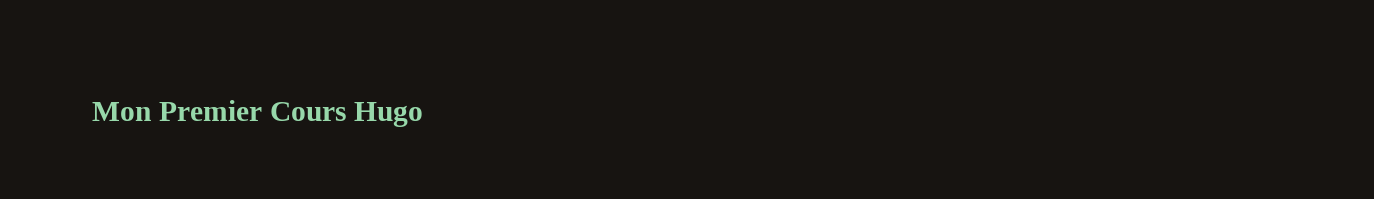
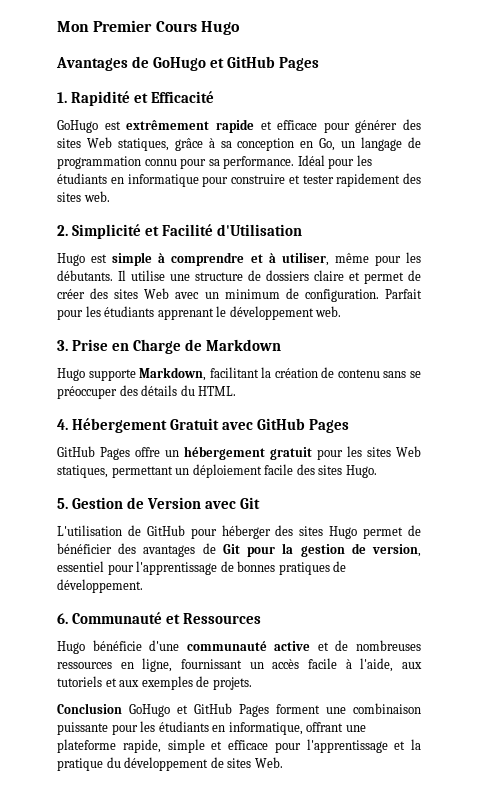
(423, 114) none -> [56,56,320,71] [57,91,214,106] [57,119,421,133] [57,137,422,151] [57,155,372,169] [57,173,421,187] [57,191,110,202] [57,224,302,239] [57,252,421,266] [57,270,421,284] [57,288,422,302] [57,306,342,320] [57,339,281,354] [57,367,421,381] [57,385,237,399] [57,418,349,433] [57,446,421,460] [57,464,377,478] [57,497,260,509] [57,525,421,539] [57,543,422,557] [57,561,347,575] [57,579,143,593] [57,612,261,624] [57,640,421,654] [57,658,423,672] [57,676,252,690] [57,703,421,717] [57,721,366,735] [57,739,421,753] [57,757,283,771] // Avantages de GoHugo et GitHub Pages // 1. Rapidité et Efficacité // GoHugo est extrêmement rapide et efficace pour générer des sites Web statiques, grâce à sa conception en Go, un langage de programmation connu pour sa performance. Idéal pour les étudiants en informatique pour construire et tester rapidement des sites web. // 2. Simplicité et Facilité d'Utilisation // Hugo est simple à comprendre et à utiliser, même pour les débutants. Il utilise une structure de dossiers claire et permet de créer des sites Web avec un minimum de configuration. Parfait pour les étudiants apprenant le développement web. // 3. Prise en Charge de Markdown // Hugo supporte Markdown, facilitant la création de contenu sans se préoccuper des détails du HTML. // 4. Hébergement Gratuit avec GitHub Pages // GitHub Pages offre un hébergement gratuit pour les sites Web statiques, permettant un déploiement facile des sites Hugo. // 5. Gestion de Version avec Git // L'utilisation de GitHub pour héberger des sites Hugo permet de bénéficier des avantages de Git pour la gestion de version, essentiel pour l'apprentissage de bonnes pratiques de développement. // 6. Communauté et Ressources // Hugo bénéficie d'une communauté active et de nombreuses ressources en ligne, fournissant un accès facile à l'aide, aux tutoriels et aux exemples de projets. // Conclusion GoHugo et GitHub Pages forment une combinaison puissante pour les étudiants en informatique, offrant une plateforme rapide, simple et efficace pour l'apprentissage et la pratique du développement de sites Web.

